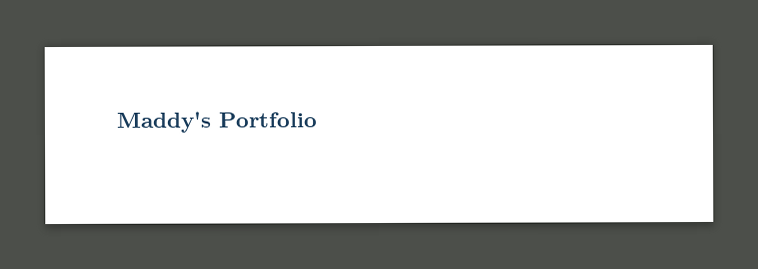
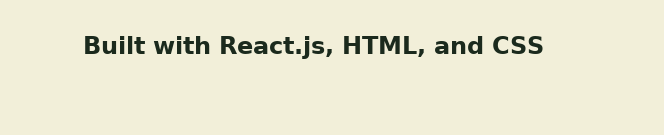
[116,111,317,133] Maddy's Portfolio -> [83,36,544,59] Built with React.js, HTML, and CSS

